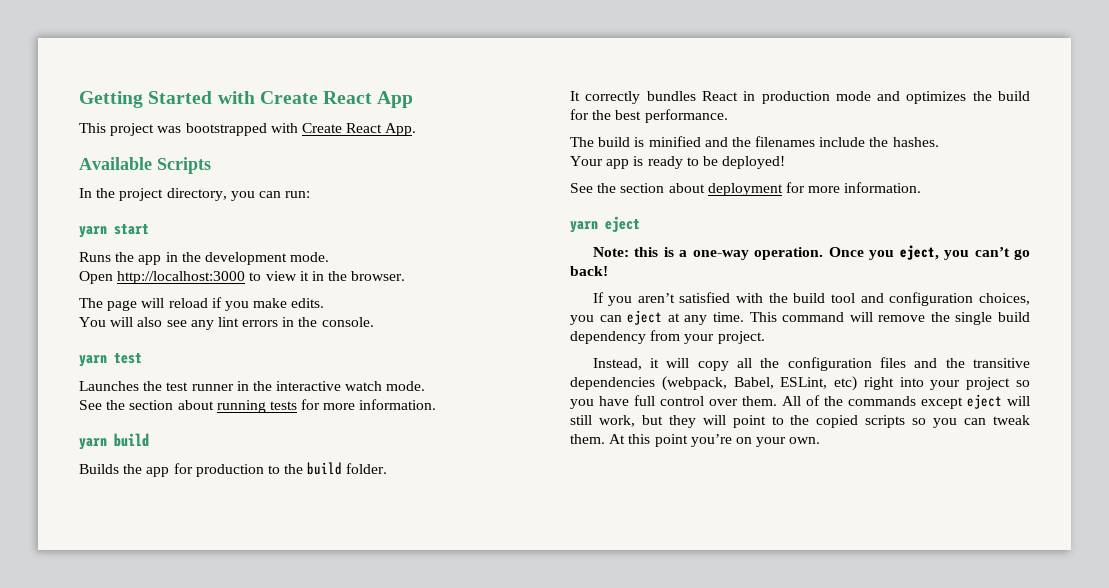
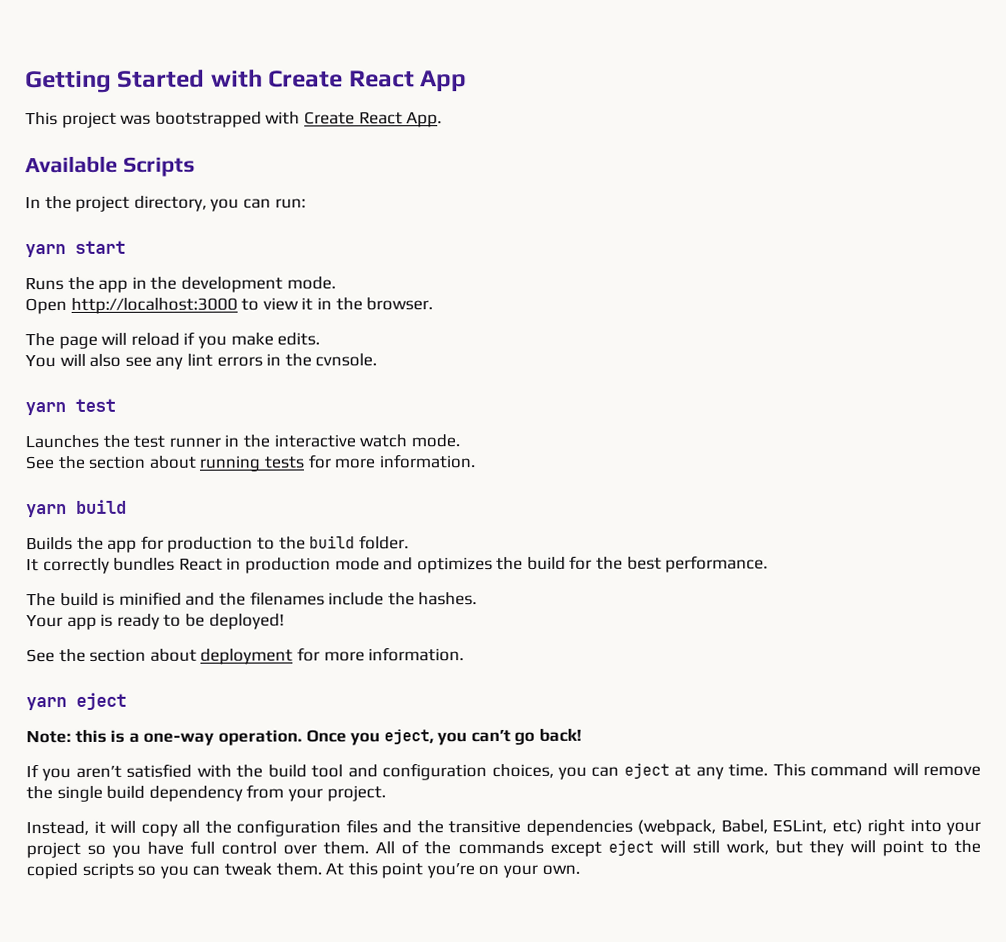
[321,317,374,327] console. -> [315,353,378,367] cvnsole.

